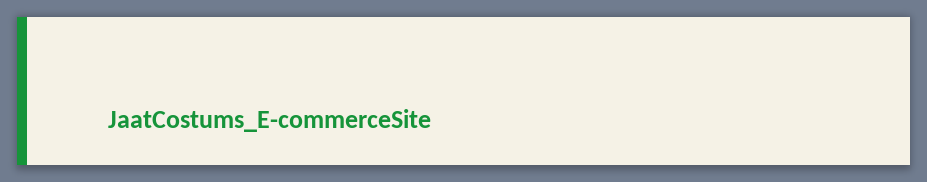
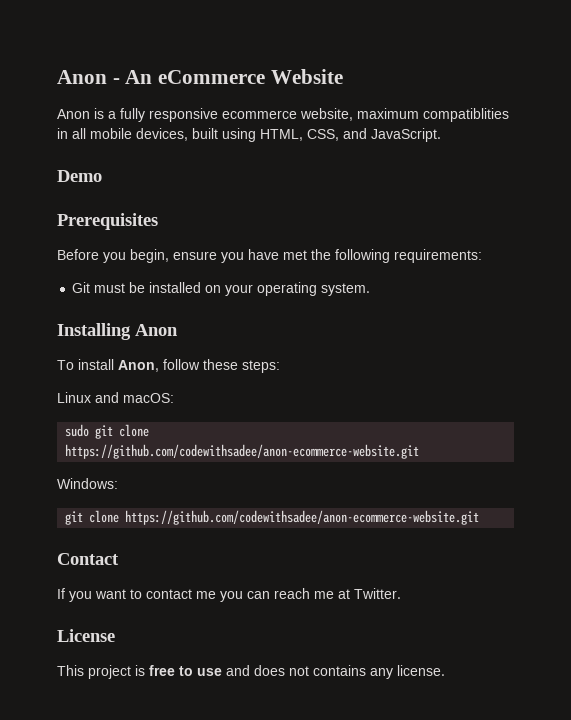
[108,109,431,132] JaatCostums_E-commerceSite -> [57,69,343,84] [57,108,509,122] [57,128,441,142] [57,170,102,182] [57,213,158,230] [57,249,482,263] [72,282,371,296] [57,323,178,340] [57,359,280,373] [57,392,174,403] [65,424,150,439] [65,444,420,459] [57,478,118,489] [65,510,480,525] [57,553,119,565] [57,588,401,602] [57,629,115,642] [57,665,445,679] Anon - An eCommerce Website // Anon is a fully responsive ecommerce website, maximum compatiblities in all mobile devices, built using HTML, CSS, and JavaScript. // Demo // Prerequisites // Before you begin, ensure you have met the following requirements: // Git must be installed on your operating system. // Installing Anon // To install Anon, follow these steps: // Linux and macOS: // sudo git clone https://github.com/codewithsadee/anon-ecommerce-website.git // Windows: // git clone https://github.com/codewithsadee/anon-ecommerce-website.git // Contact // If you want to contact me you can reach me at Twitter. // License // This project is free to use and does not contains any license.

